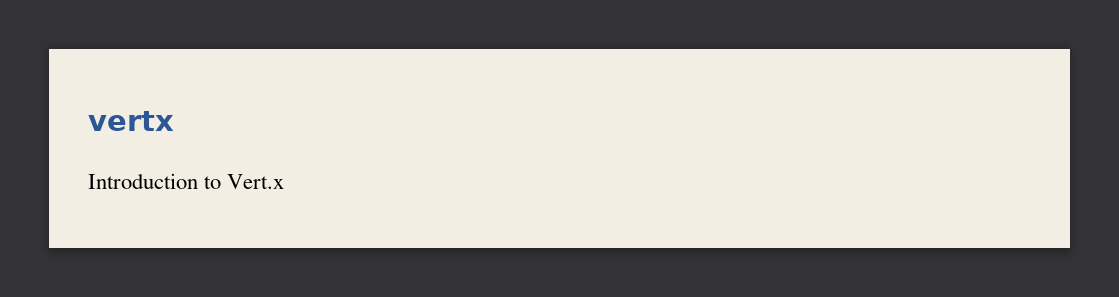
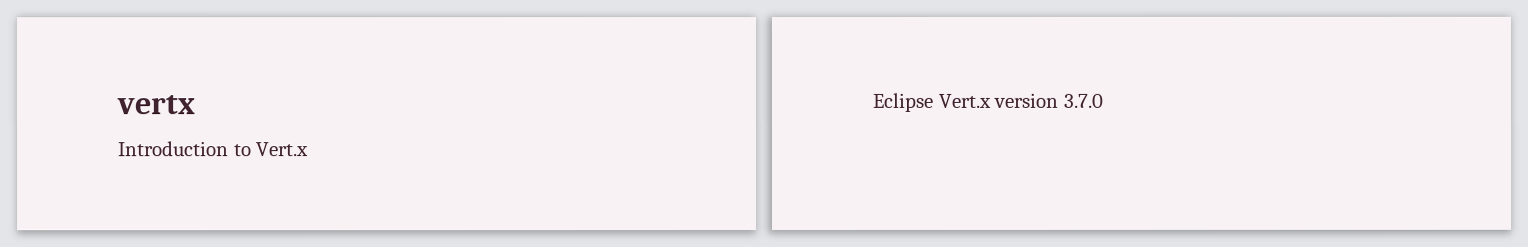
(285, 181) none -> [872,92,1103,112] // Eclipse Vert.x version 3.7.0

